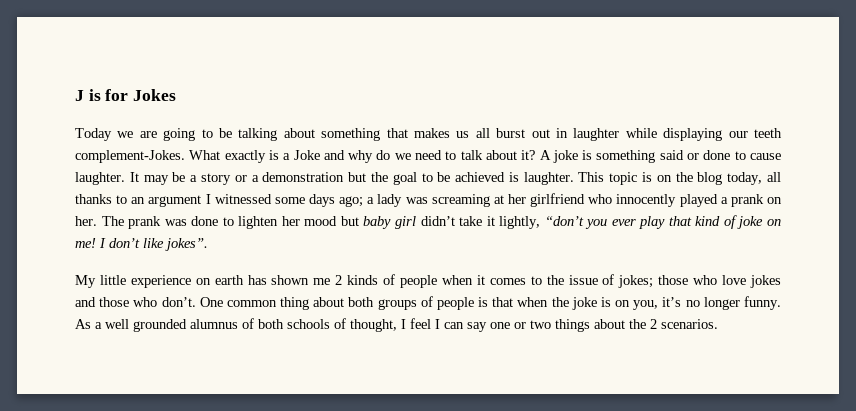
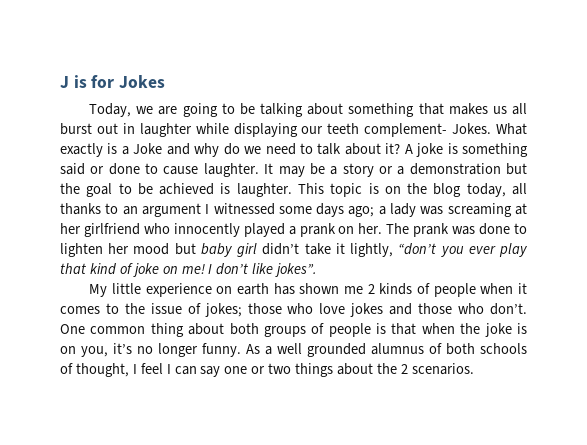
[75,128,112,141] Today -> [89,103,132,117] Today,
[75,150,185,163] complement-Jokes. -> [364,123,492,137] complement- Jokes.

